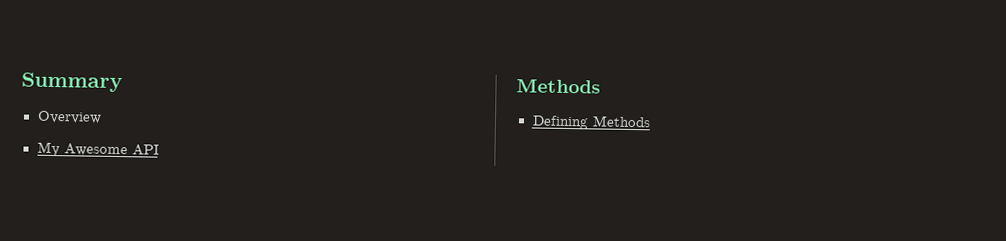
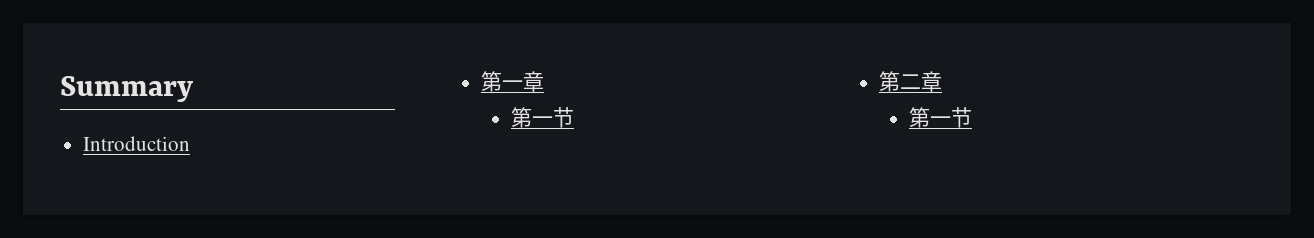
[36,110,102,124] [36,141,159,157] [516,78,601,94] [531,115,651,130] Overview // My Awesome API // Methods // Defining Methods -> [83,136,191,151] [481,71,545,92] [511,107,575,128] [879,71,943,92] [909,107,973,128] Introduction // 第一章 // 第一节 // 第二章 // 第一节

